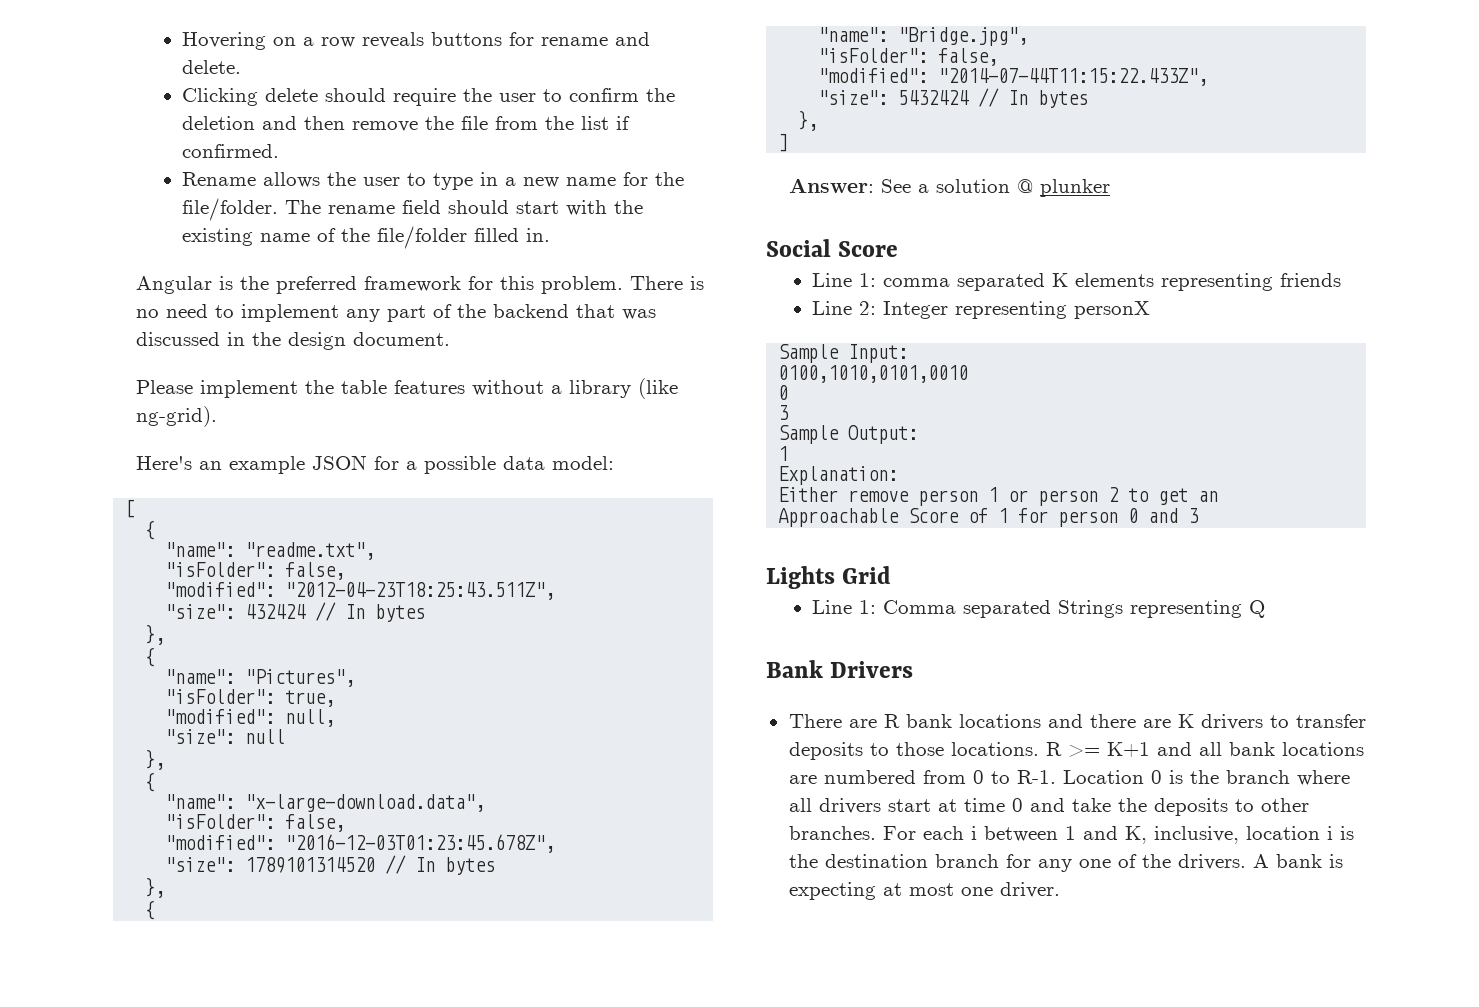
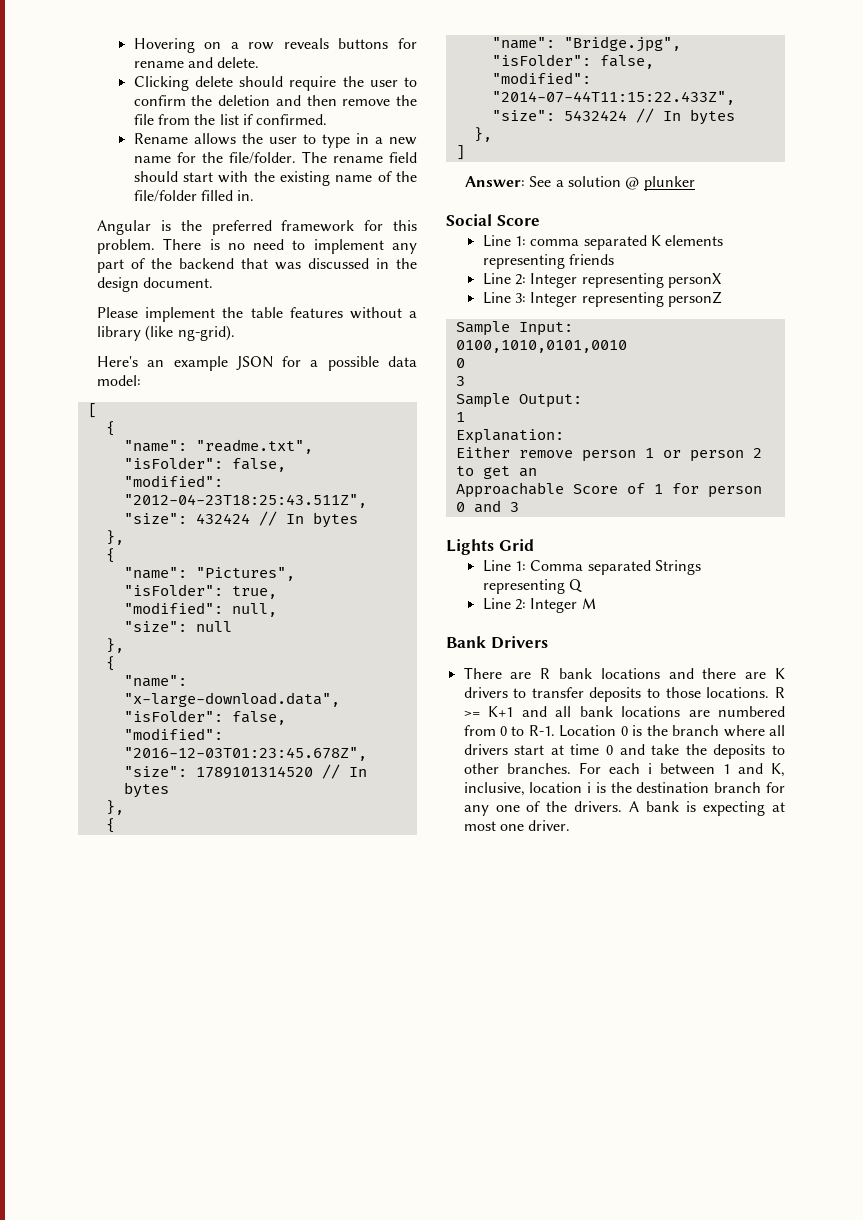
(1150, 310) none -> [482,291,722,307] // Line 3: Integer representing personZ
(1265, 609) none -> [482,598,596,613] // Line 2: Integer M

